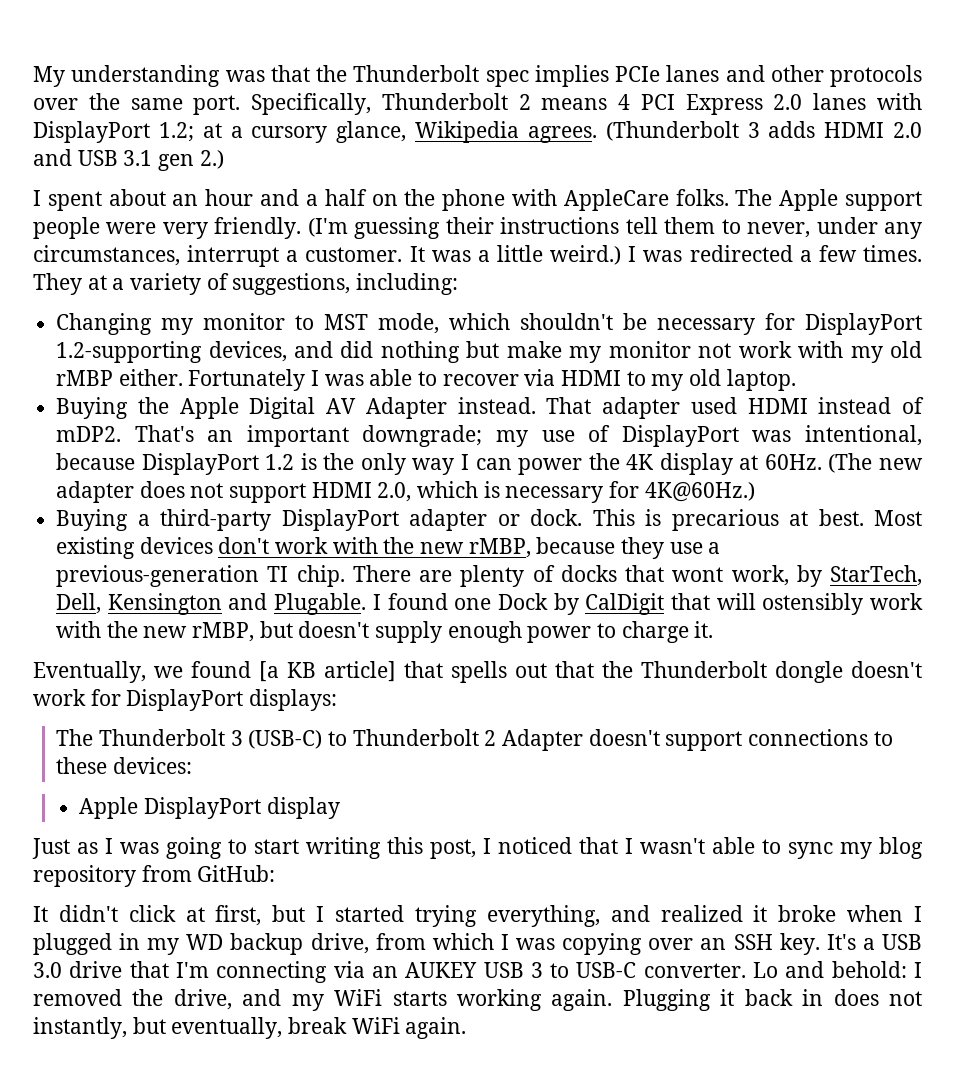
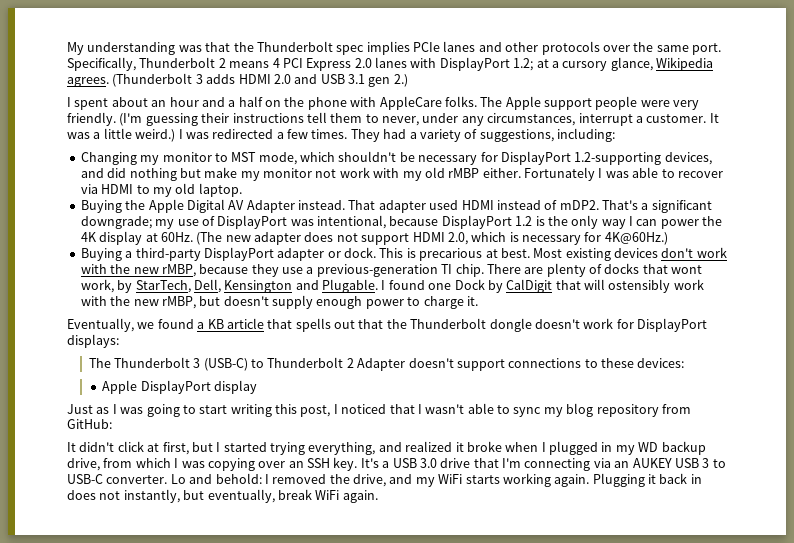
[87,275,107,290] at -> [383,129,407,139] had
[207,425,349,447] an important -> [641,200,712,213] a significant
[259,661,396,682] [a KB article] -> [197,318,264,329] a KB article

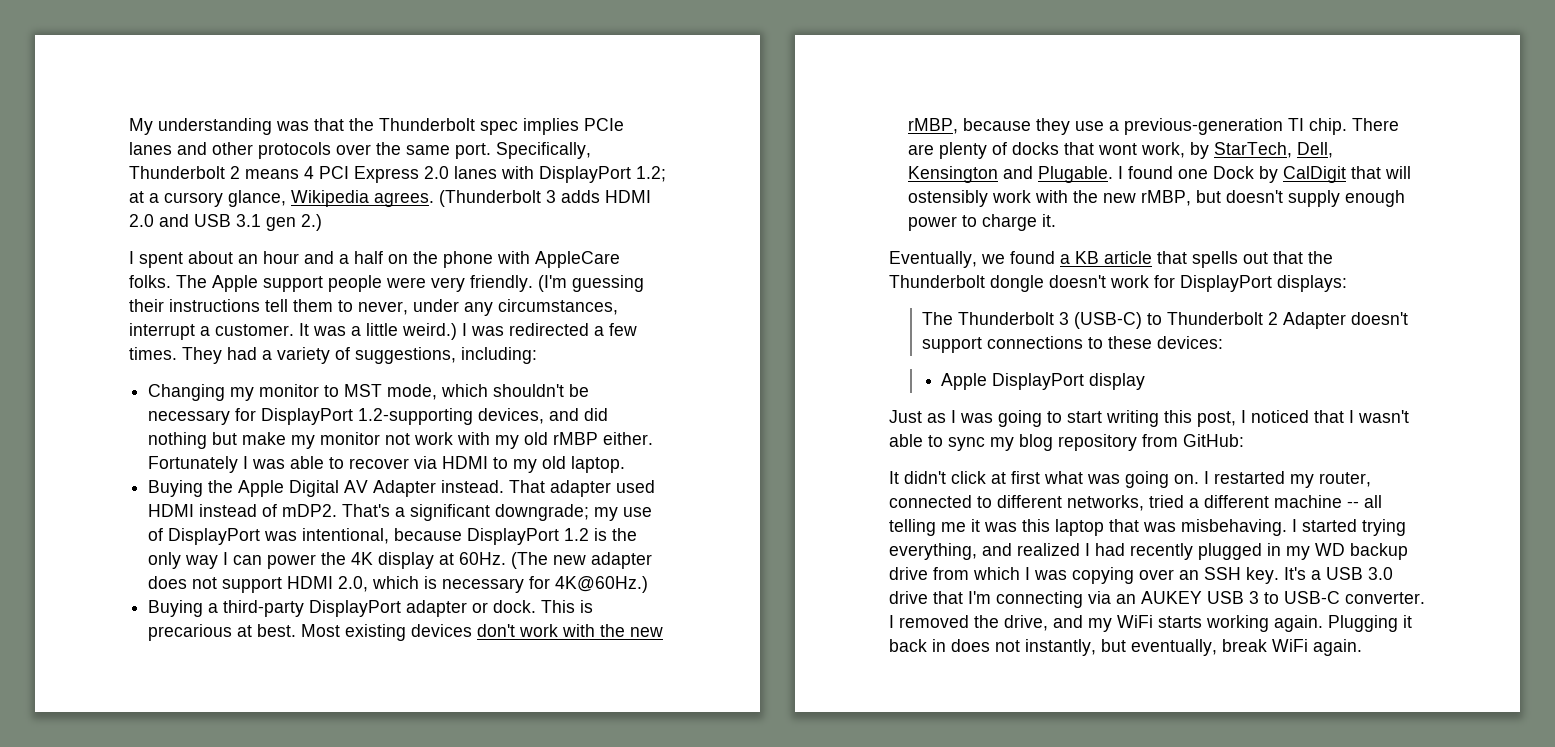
[162,442,213,455] first, but -> [1011,471,1371,488] [889,495,1382,511] [889,519,1287,536] first what was going on. I restarted my router, connected to different networks, tried a different machine -- all telling me it was this laptop that was misbehaving.
[455,441,546,452] it broke when I -> [1085,543,1193,560] I had recently
[67,458,100,471] drive, -> [889,567,928,580] drive
[170,473,262,484] Lo and behold: -> (1425, 598) none

